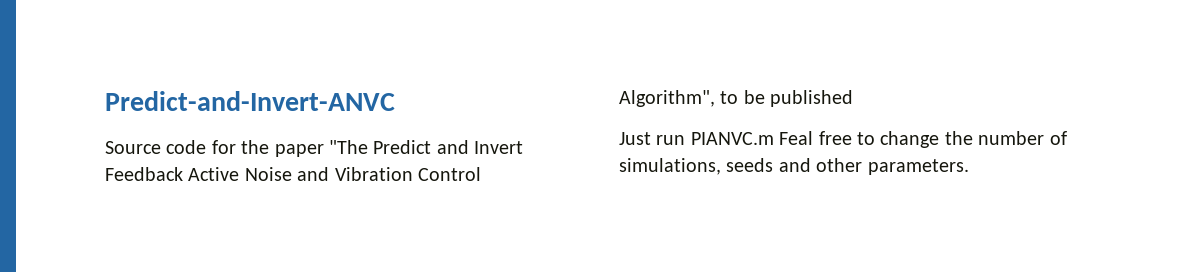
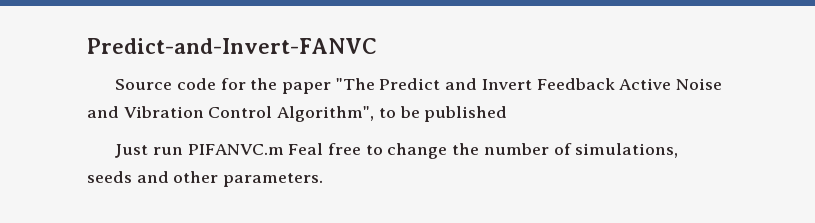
[105,91,395,111] Predict-and-Invert-ANVC -> [87,38,377,54] Predict-and-Invert-FANVC
[690,132,774,145] PIANVC.m -> [187,144,284,155] PIFANVC.m

